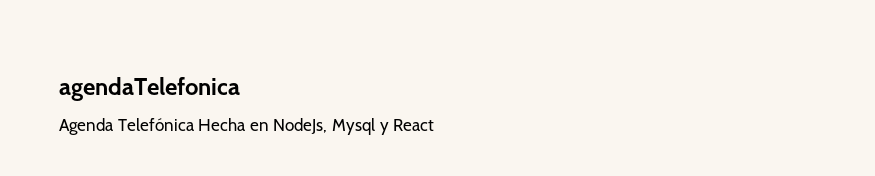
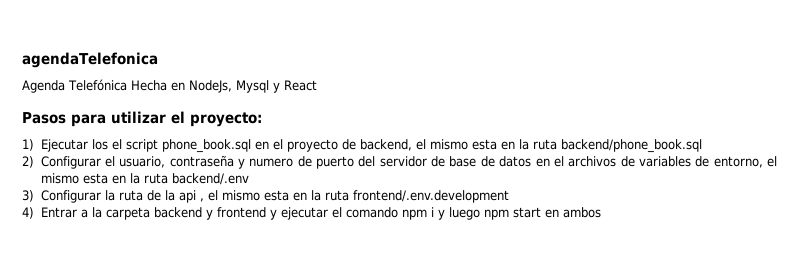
(435, 125) none -> [22,111,262,127] [22,139,702,153] [22,155,778,169] [40,173,249,185] [22,190,510,203] [22,207,601,220] // Pasos para utilizar el proyecto: // 1) Ejecutar los el script phone_book.sql en el proyecto de backend, el mismo esta en la ruta backend/phone_book.sql // 2) Configurar el usuario, contraseña y numero de puerto del servidor de base de datos en el archivos de variables de entorno, el mismo esta en la ruta backend/.env // 3) Configurar la ruta de la api , el mismo esta en la ruta frontend/.env.development // 4) Entrar a la carpeta backend y frontend y ejecutar el comando npm i y luego npm start en ambos

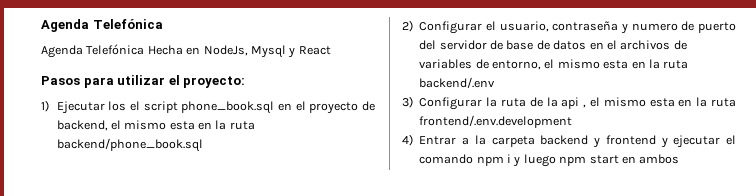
[22,52,158,68] agendaTelefonica -> [41,19,163,32] Agenda Telefónica

